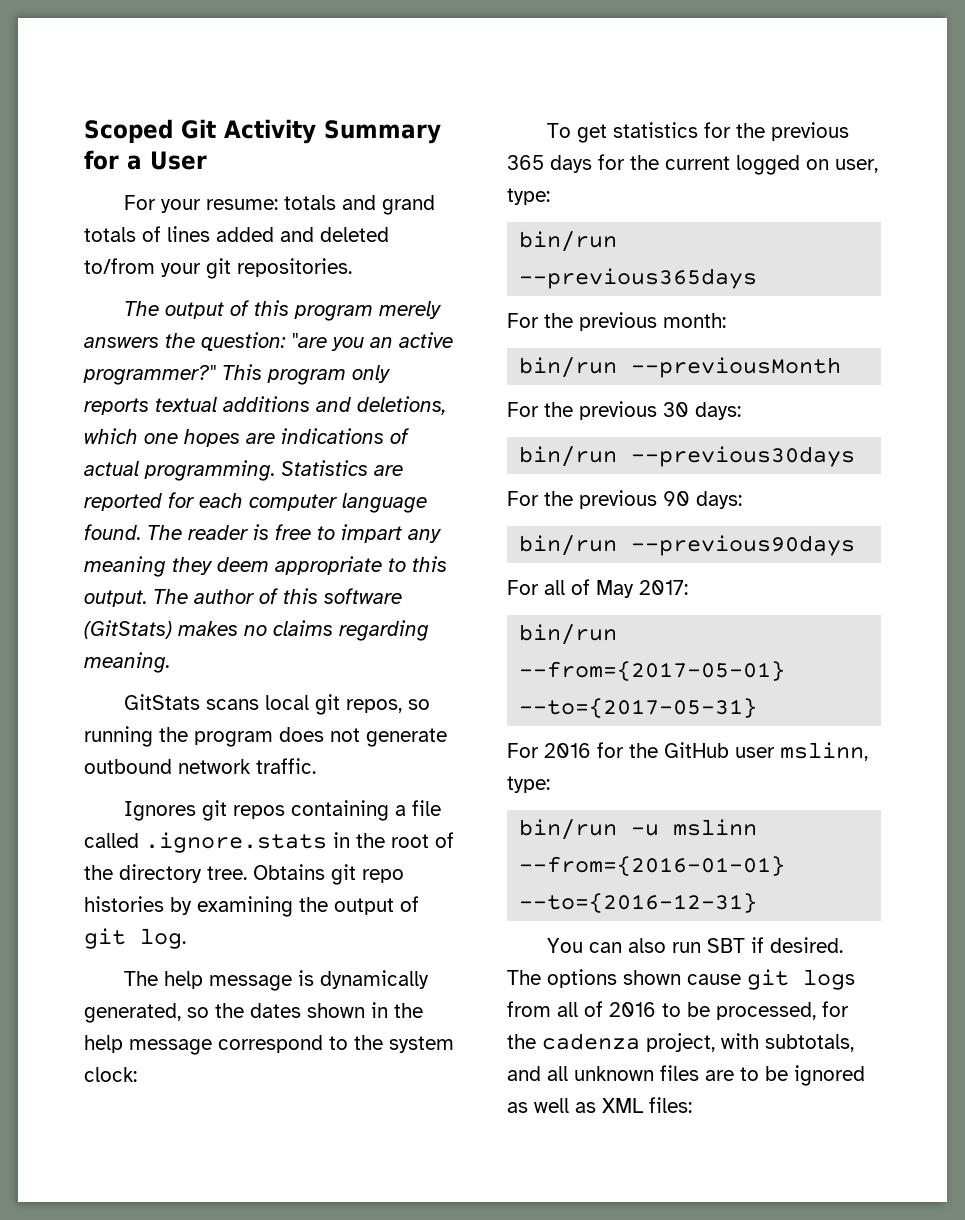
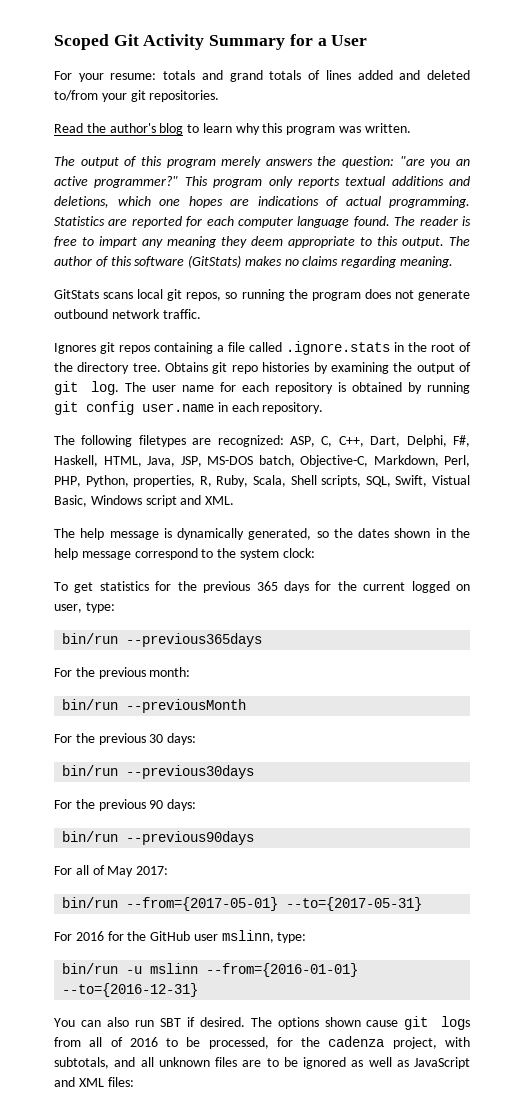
(352, 267) none -> [54,123,411,135] // Read the author's blog to learn why this program was written.
(186, 938) none -> [124,382,470,394] [54,401,324,415] [54,435,470,447] [54,455,470,467] [54,475,471,487] [54,495,235,507] The user name for each repository is obtained by running git config user.name in each repository. // The following filetypes are recognized: ASP, C, C++, Dart, Delphi, F#, Haskell, HTML, Java, JSP, MS-DOS batch, Objective-C, Markdown, Perl, PHP, Python, properties, R, Ruby, Scala, Shell scripts, SQL, Swift, Vistual Basic, Windows script and XML.
(596, 1107) none -> [414,1057,470,1069] [54,1077,75,1087] JavaScript and

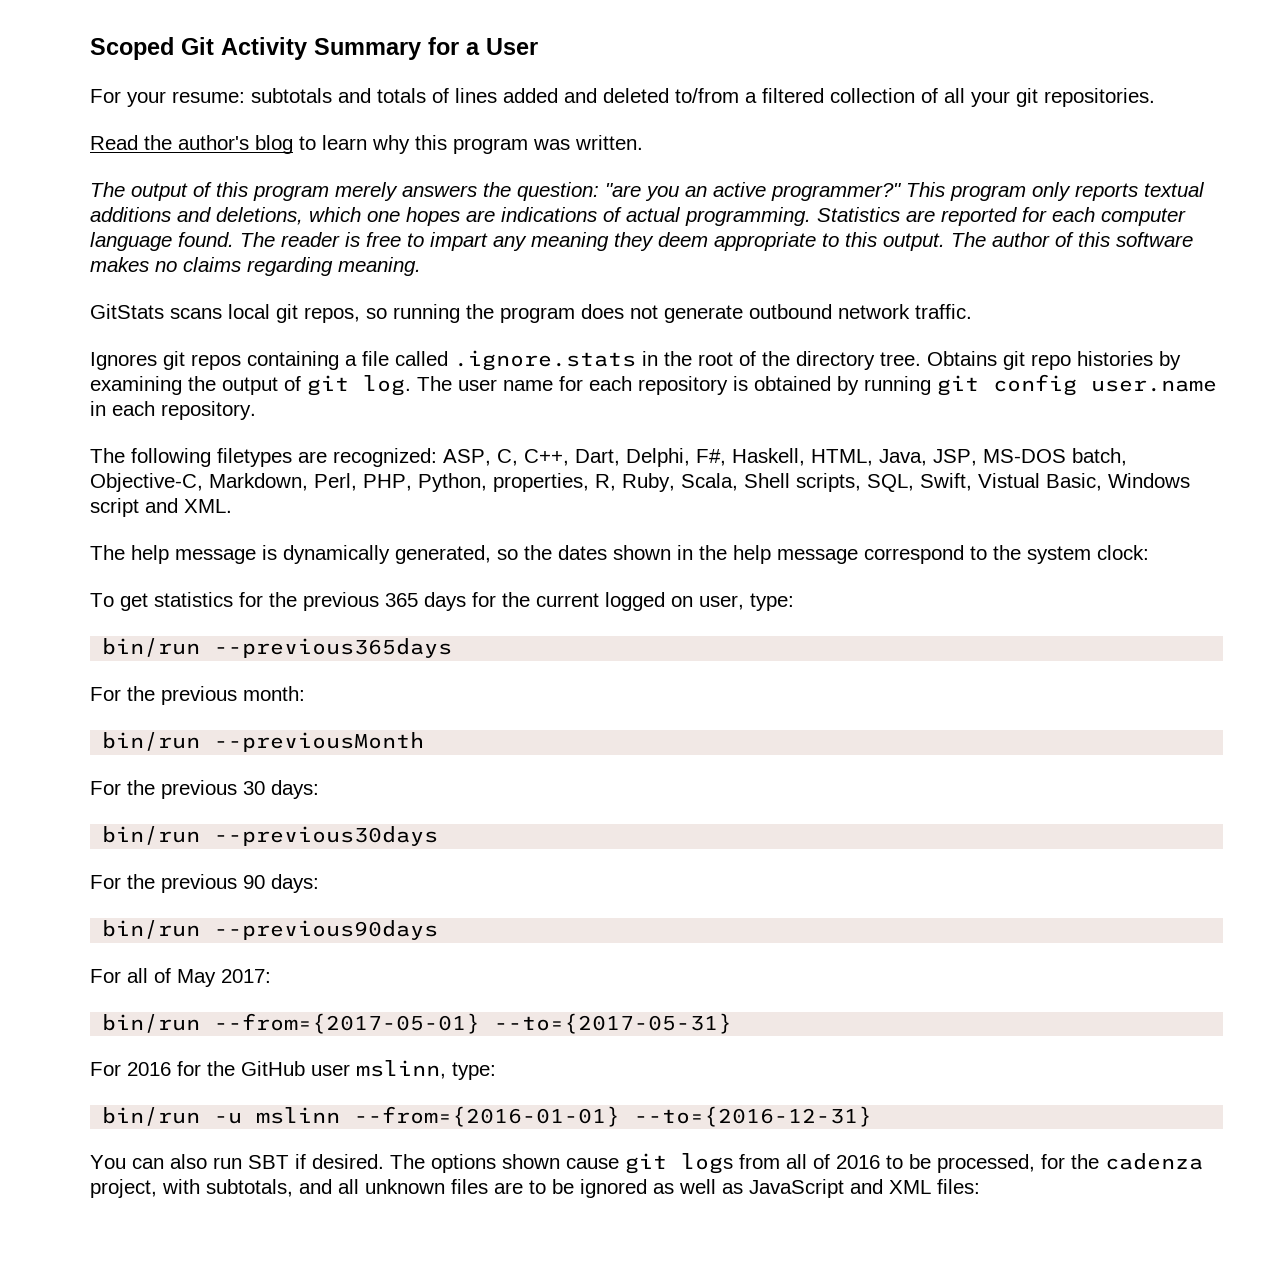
[163,70,263,82] totals and grand -> [251,88,371,103] subtotals and
(98, 95) none -> [745,88,965,103] a filtered collection of all
[188,255,242,268] (GitStats) -> (1193, 239) none

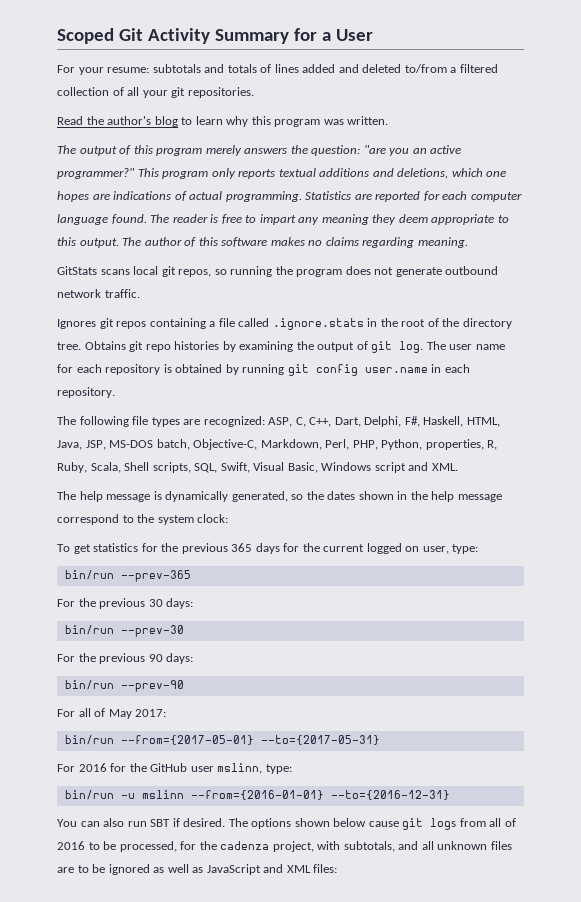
[217,448,292,467] filetypes -> [132,416,180,427] file types
[978,473,1040,488] Vistual -> [253,462,285,471] Visual
[214,638,453,658] [90,686,305,705] [102,732,425,752] --previous365days // For the previous month: // bin/run --previousMonth -> [120,570,191,582] --prev-365
[214,826,439,846] --previous30days -> [120,625,184,637] --prev-30
[214,920,439,940] --previous90days -> [120,680,184,692] --prev-90
(560, 1161) none -> [333,818,367,827] below

